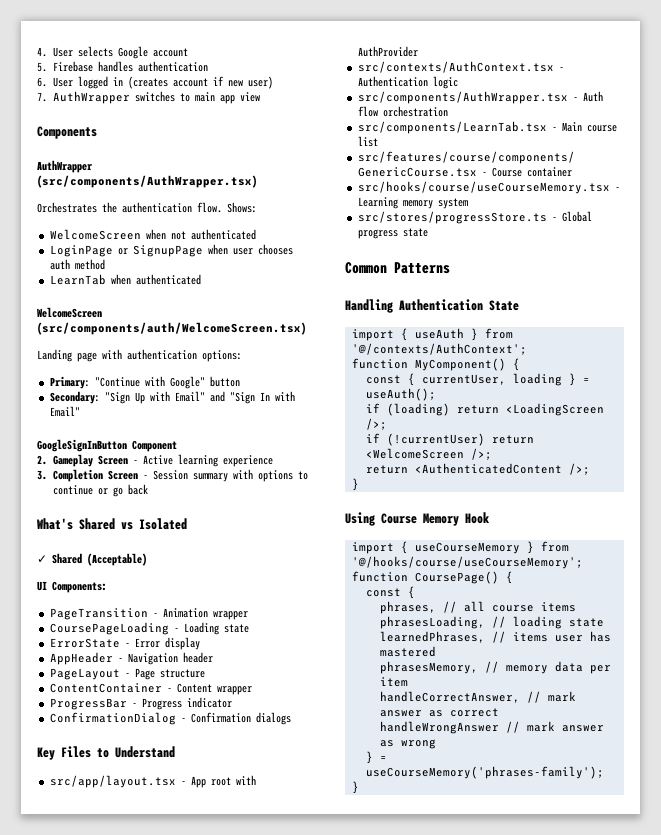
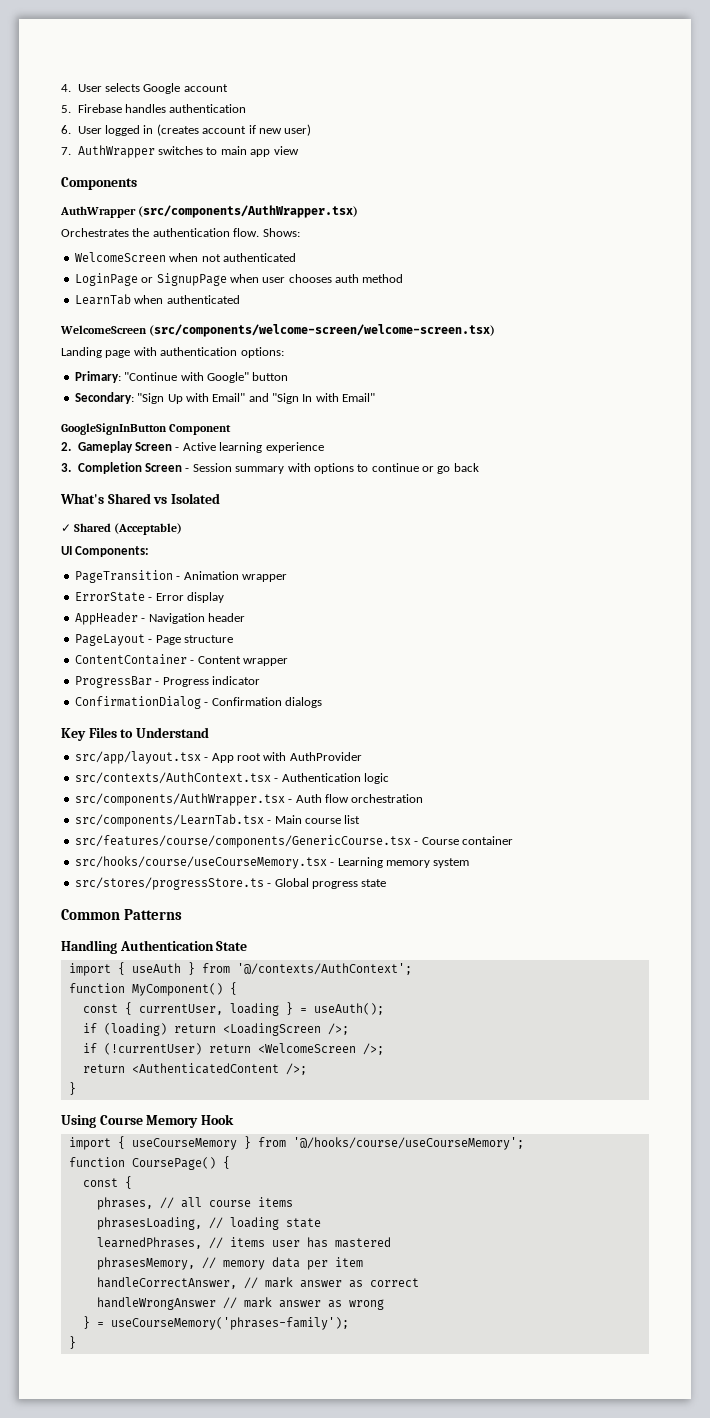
[37,322,306,335] (src/components/auth/WelcomeScreen.tsx) -> [149,324,496,337] (src/components/welcome-screen/welcome-screen.tsx)
[49,622,249,635] // CoursePageLoading - Loading state -> (287, 578) none

